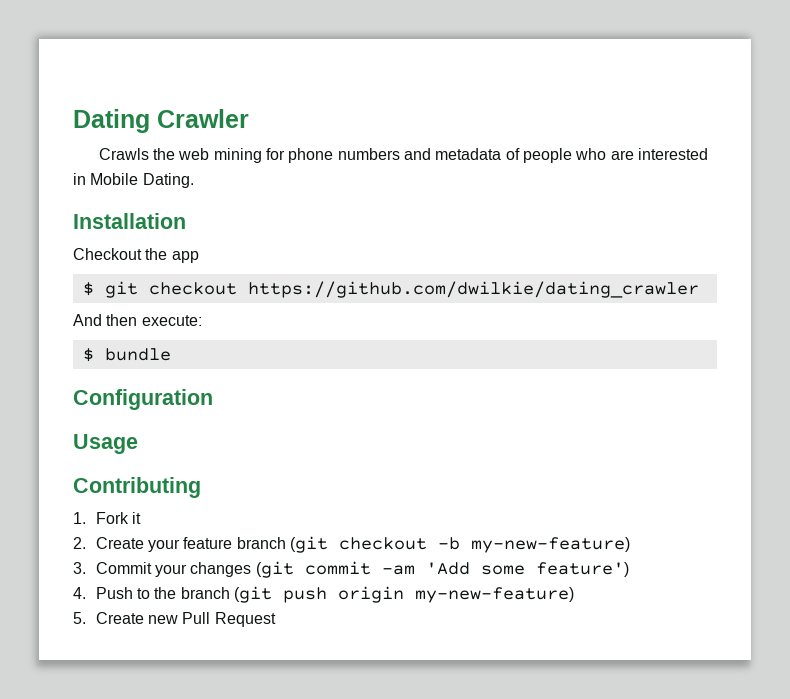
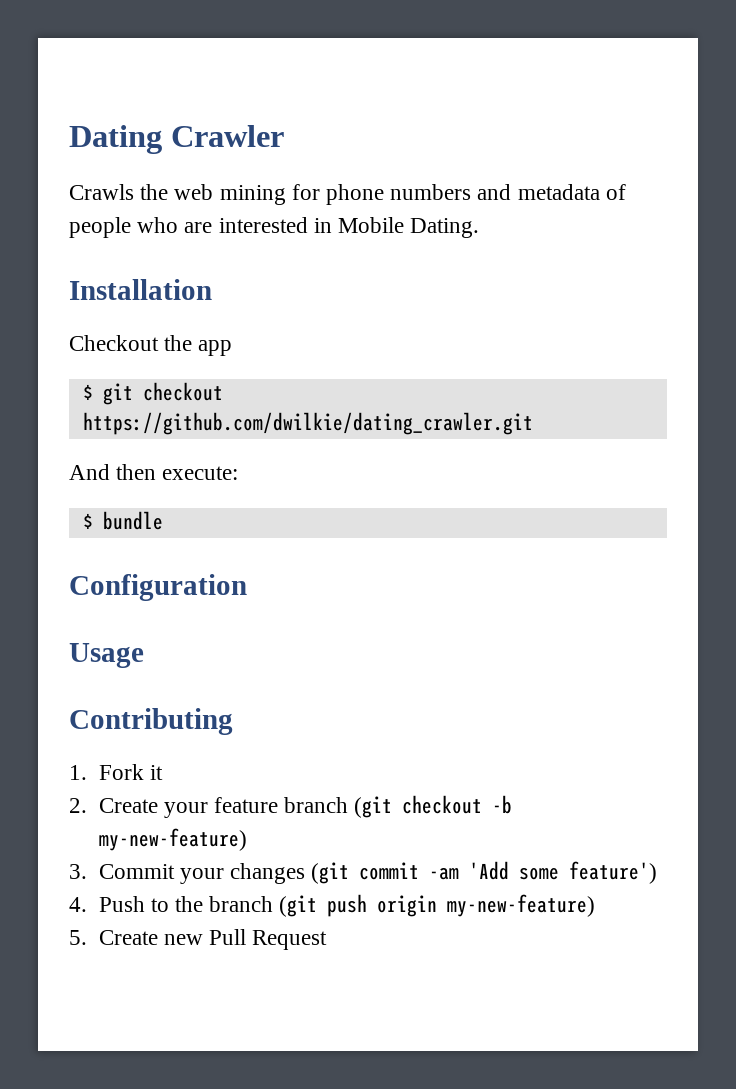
[247,281,699,298] https://github.com/dwilkie/dating_crawler -> [82,412,533,435] https://github.com/dwilkie/dating_crawler.git

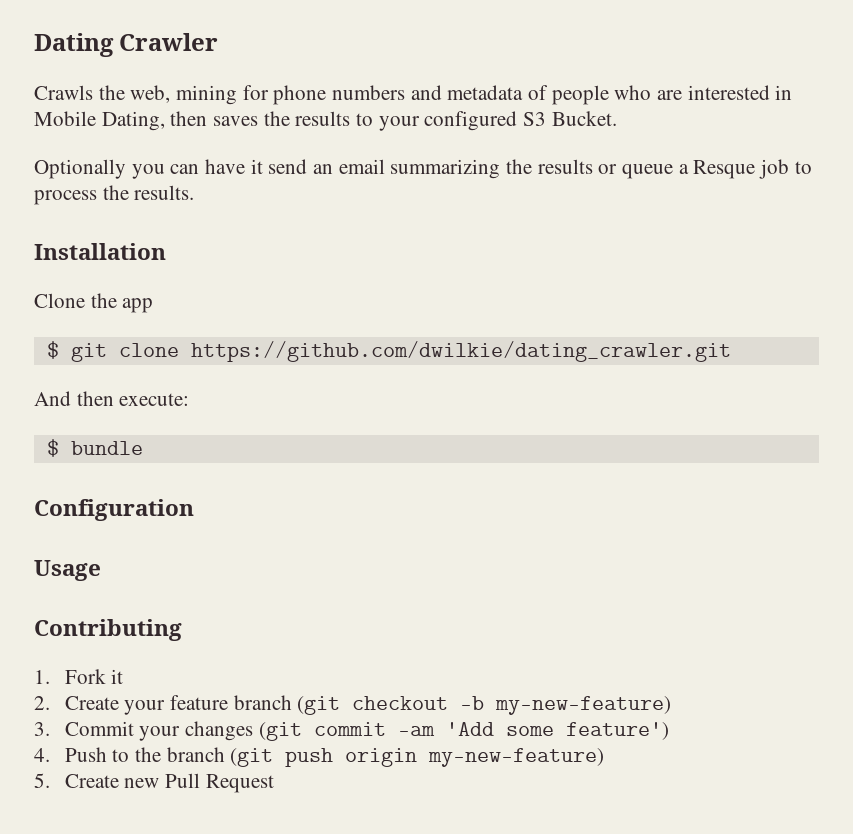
[174,184,214,200] web -> [130,85,171,103] web,
[410,218,480,238] Dating. -> [101,111,617,131] [34,159,812,179] [34,185,195,205] Dating, then saves the results to your configured S3 Bucket. // Optionally you can have it send an email summarizing the results or queue a Resque job to process the results.
[69,335,159,351] Checkout -> [34,293,85,308] Clone
[142,382,223,401] checkout -> [118,343,179,357] clone

